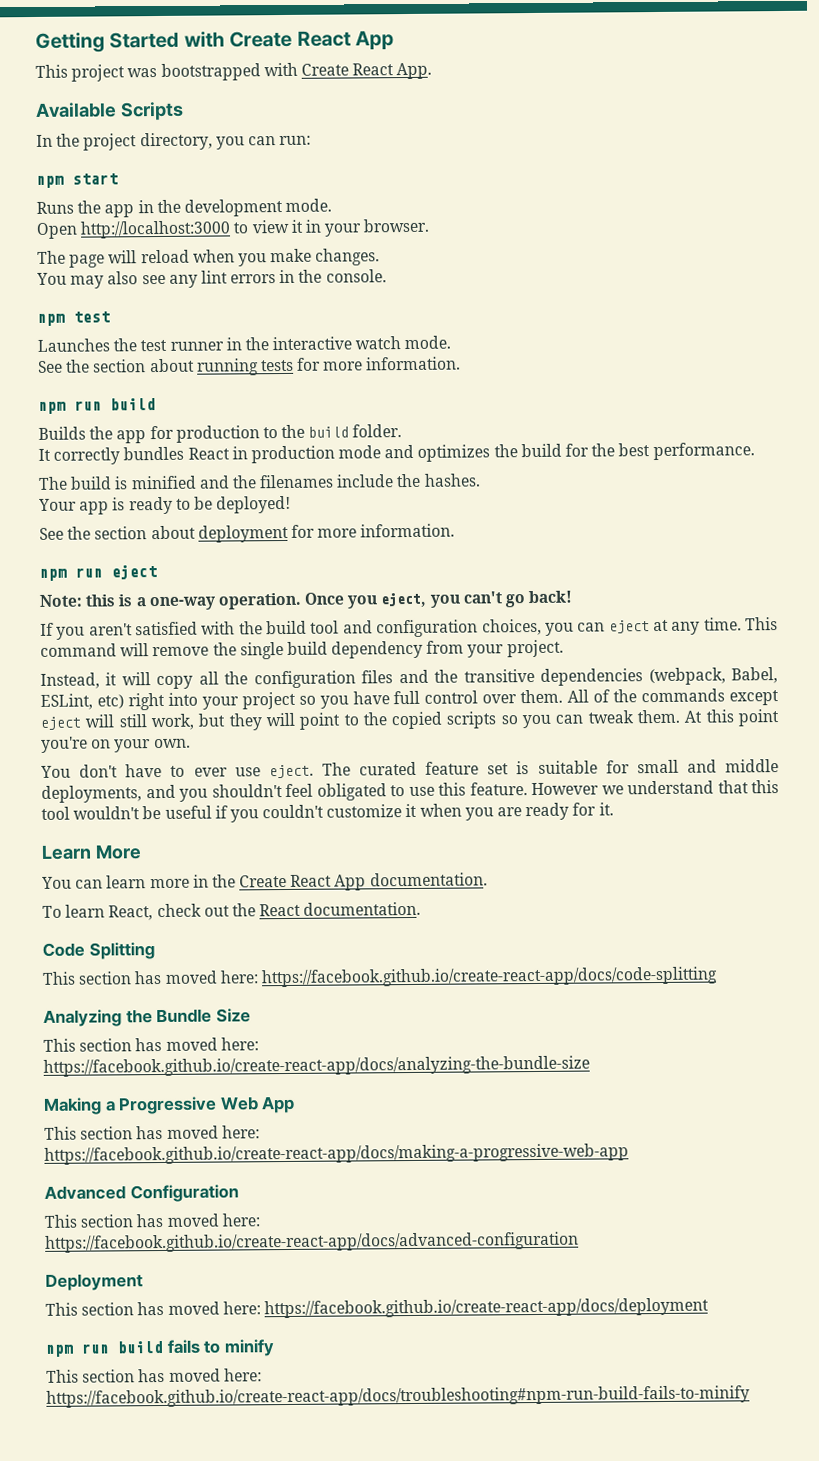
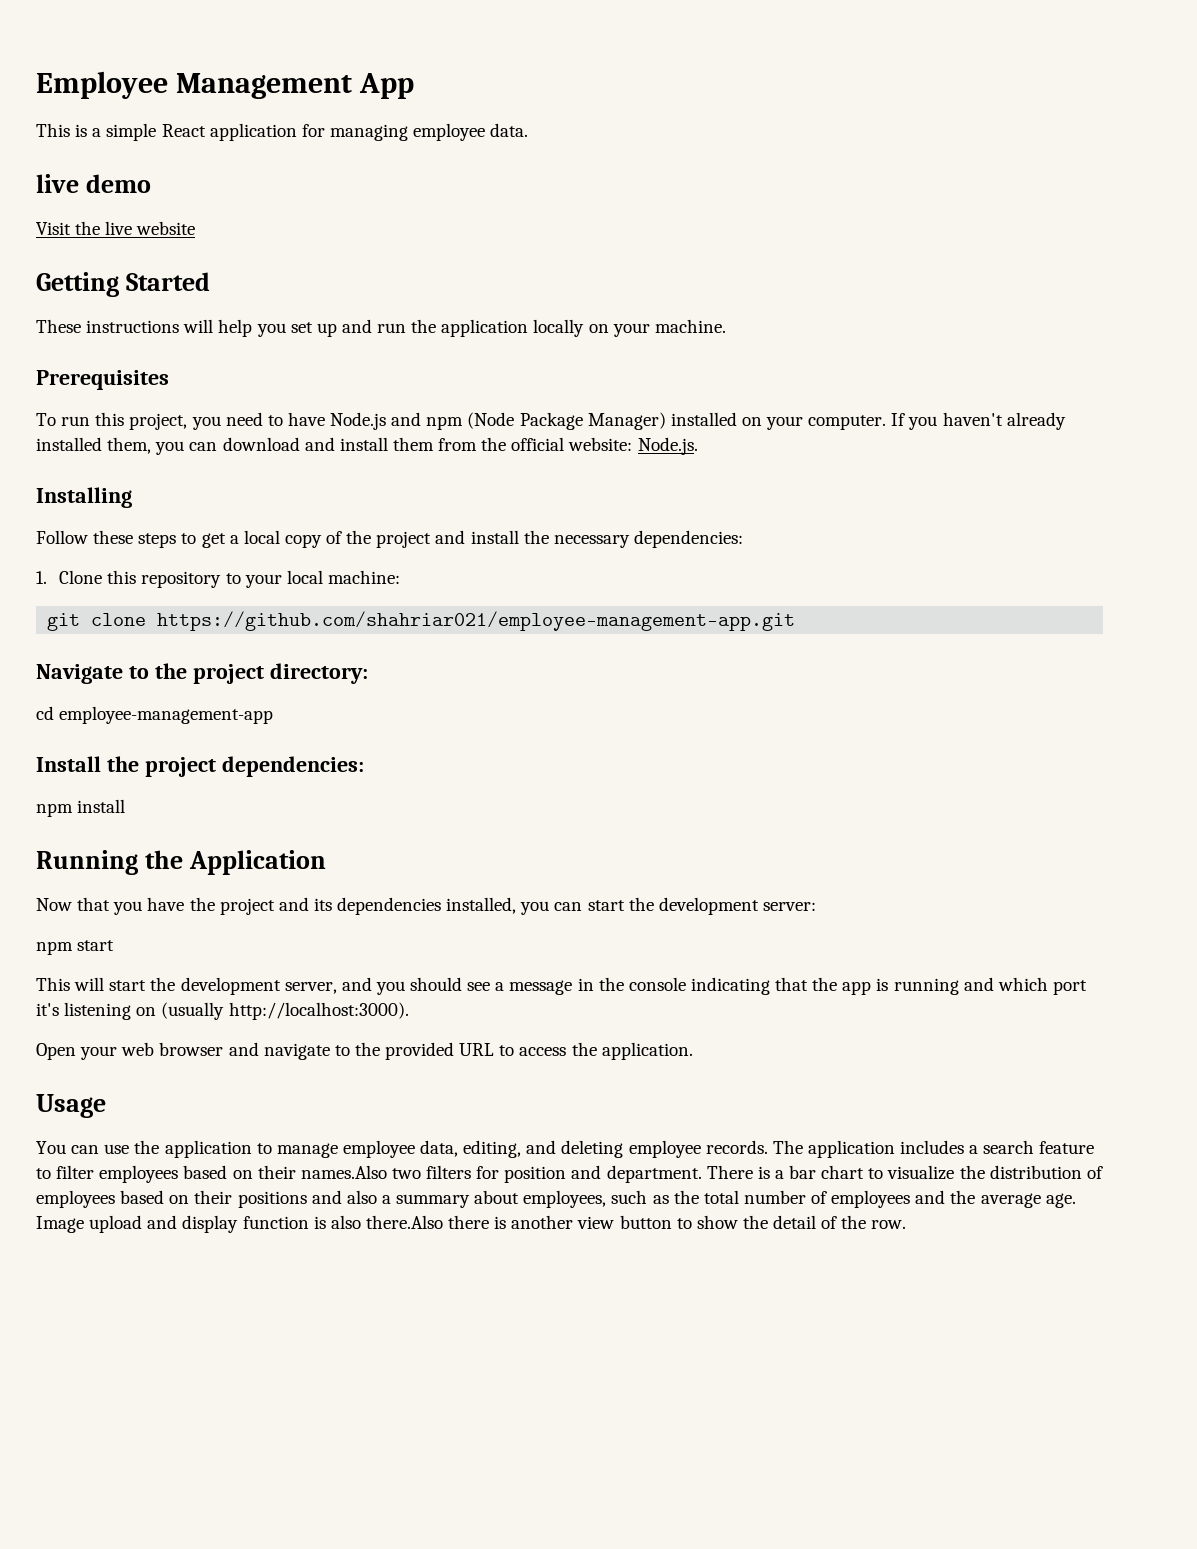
[35,30,394,53] [35,62,433,82] [35,101,184,121] [36,132,312,151] [36,173,118,188] [36,198,333,218] [36,218,430,239] [37,248,381,268] [36,269,387,289] [37,311,110,326] [37,335,452,352] [38,356,462,376] [38,398,156,414] [38,424,403,444] [38,442,755,465] [38,473,481,490] [38,495,292,515] [39,523,456,543] [39,564,157,581] [39,590,573,611] [40,617,779,640] [40,639,564,660] [40,667,778,690] [40,688,780,711] [40,709,779,731] [41,736,191,753] [40,759,779,779] [41,780,779,803] [41,802,614,823] [41,844,142,860] [41,872,488,891] [42,901,422,921] [42,942,155,960] [42,966,718,988] [43,1008,251,1027] [43,1037,259,1052] [43,1055,590,1077] [43,1095,296,1115] [44,1125,260,1140] [44,1143,629,1165] [44,1184,239,1203] [44,1213,260,1228] [45,1231,579,1253] [45,1273,143,1291] [45,1297,709,1319] [45,1339,275,1357] [46,1368,262,1383] [46,1385,750,1408] Getting Started with Create React App // This project was bootstrapped with Create React App. // Available Scripts // In the project directory, you can run: // npm start // Runs the app in the development mode. // Open http://localhost:3000 to view it in your browser. // The page will reload when you make changes. // You may also see any lint errors in the console. // npm test // Launches the test runner in the interactive watch mode. // See the section about running tests for more information. // npm run build // Builds the app for production to the build folder. // It correctly bundles React in production mode and optimizes the build for the best performance. // The build is minified and the filenames include the hashes. // Your app is ready to be deployed! // See the section about deployment for more information. // npm run eject // Note: this is a one-way operation. Once you eject, you can't go back! // If you aren't satisfied with the build tool and configuration choices, you can eject at any time. This command will remove the single build dependency from your project. // Instead, it will copy all the configuration files and the transitive dependencies (webpack, Babel, ESLint, etc) right into your project so you have full control over them. All of the commands except eject will still work, but they will point to the copied scripts so you can tweak them. At this point you're on your own. // You don't have to ever use eject. The curated feature set is suitable for small and middle deployments, and you shouldn't feel obligated to use this feature. However we understand that this tool wouldn't be useful if you couldn't customize it when you are ready for it. // Learn More // You can learn more in the Create React App documentation. // To learn React, check out the React documentation. // Code Splitting // This section has moved here: https://facebook.github.io/create-react-app/docs/code-splitting // Analyzing the Bundle Size // This section has moved here: https://facebook.github.io/create-react-app/docs/analyzing-the-bundle-size // Making a Progressive Web App // This section has moved here: https://facebook.github.io/create-react-app/docs/making-a-progressive-web-app // Advanced Configuration // This section has moved here: https://facebook.github.io/create-react-app/docs/advanced-configuration // Deployment // This section has moved here: https://facebook.github.io/create-react-app/docs/deployment // npm run build fails to minify // This section has moved here: https://facebook.github.io/create-react-app/docs/troubleshooting#npm-run-build-fails-to-minify -> [36,71,414,99] [36,123,529,141] [36,174,151,193] [36,221,196,235] [36,272,210,297] [36,319,726,337] [36,370,169,390] [36,412,1066,430] [36,437,698,455] [36,487,132,508] [36,530,743,548] [36,570,400,588] [47,611,796,631] [36,663,368,684] [36,706,274,724] [36,756,364,777] [36,799,126,817] [36,850,326,875] [36,897,816,915] [36,940,115,955] [36,977,1087,995] [36,1002,409,1020] [36,1042,693,1060] [36,1094,106,1118] [36,1140,1095,1158] [36,1165,1103,1183] [36,1190,1076,1208] [36,1215,907,1233] Employee Management App // This is a simple React application for managing employee data. // live demo // Visit the live website // Getting Started // These instructions will help you set up and run the application locally on your machine. // Prerequisites // To run this project, you need to have Node.js and npm (Node Package Manager) installed on your computer. If you haven't already installed them, you can download and install them from the official website: Node.js. // Installing // Follow these steps to get a local copy of the project and install the necessary dependencies: // 1. Clone this repository to your local machine: // git clone https://github.com/shahriar021/employee-management-app.git // Navigate to the project directory: // cd employee-management-app // Install the project dependencies: // npm install // Running the Application // Now that you have the project and its dependencies installed, you can start the development server: // npm start // This will start the development server, and you should see a message in the console indicating that the app is running and which port it's listening on (usually http://localhost:3000). // Open your web browser and navigate to the provided URL to access the application. // Usage // You can use the application to manage employee data, editing, and deleting employee records. The application includes a search feature to filter employees based on their names.Also two filters for position and department. There is a bar chart to visualize the distribution of employees based on their positions and also a summary about employees, such as the total number of employees and the average age. Image upload and display function is also there.Also there is another view button to show the detail of the row.

